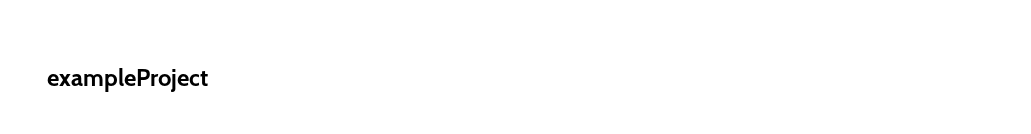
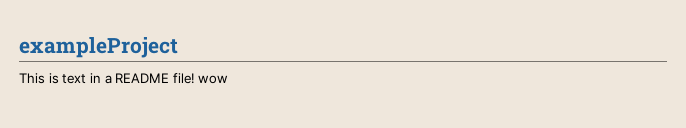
(208, 80) none -> [19,73,228,84] // This is text in a README file! wow

